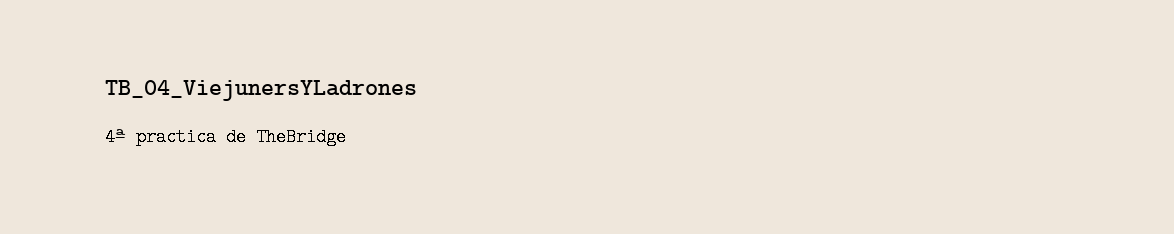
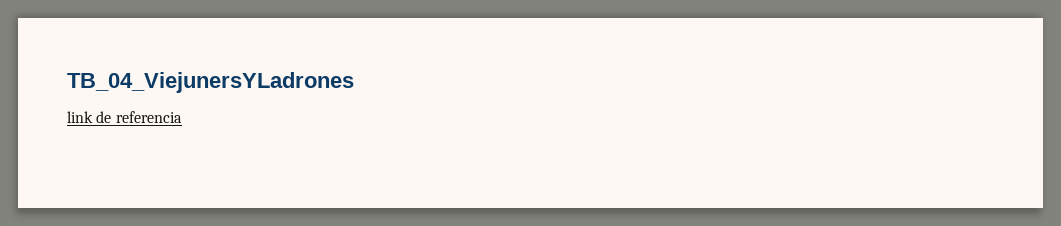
[105,128,346,146] 4ª practica de TheBridge -> [67,111,182,123] link de referencia

